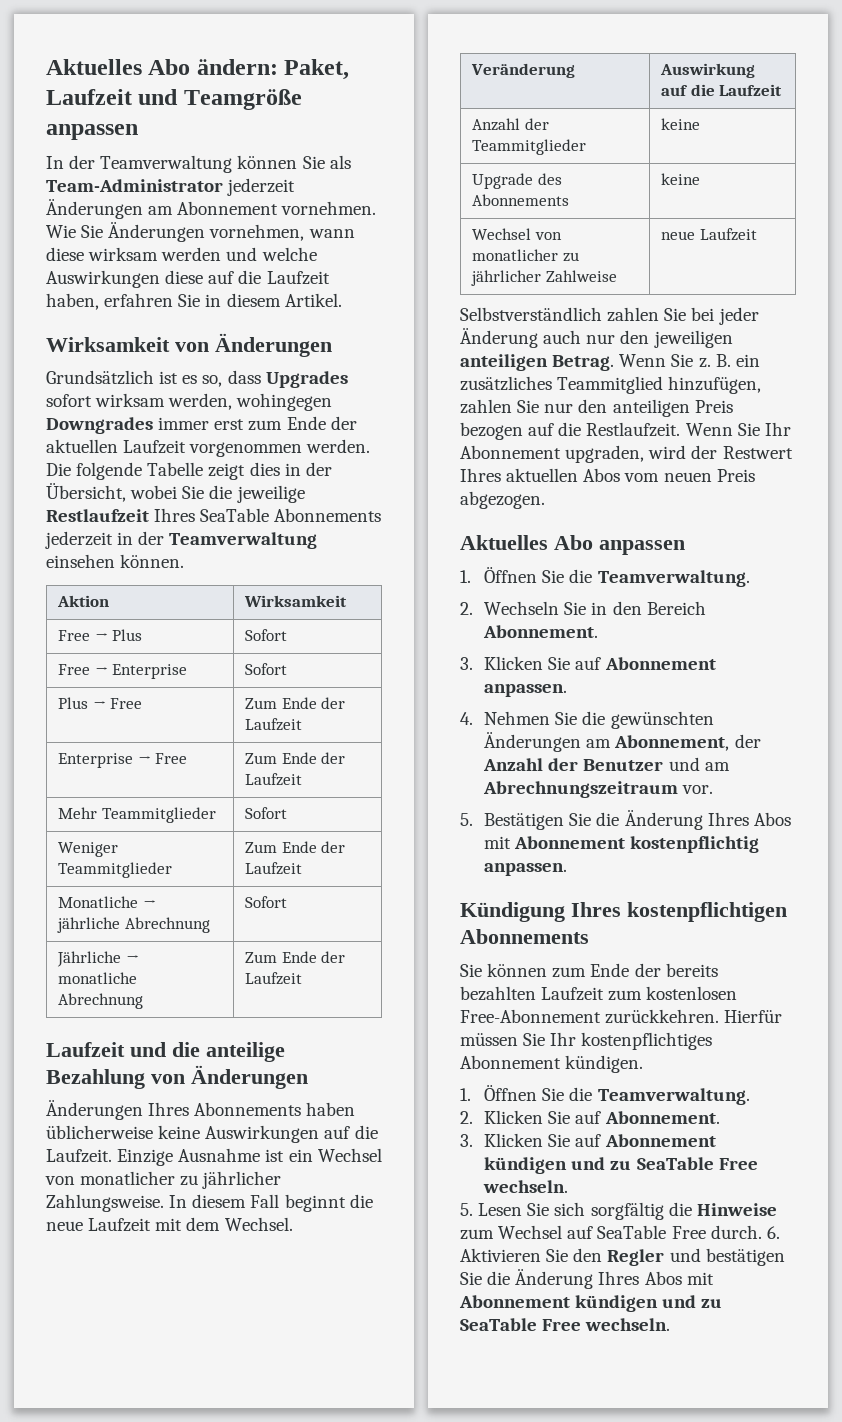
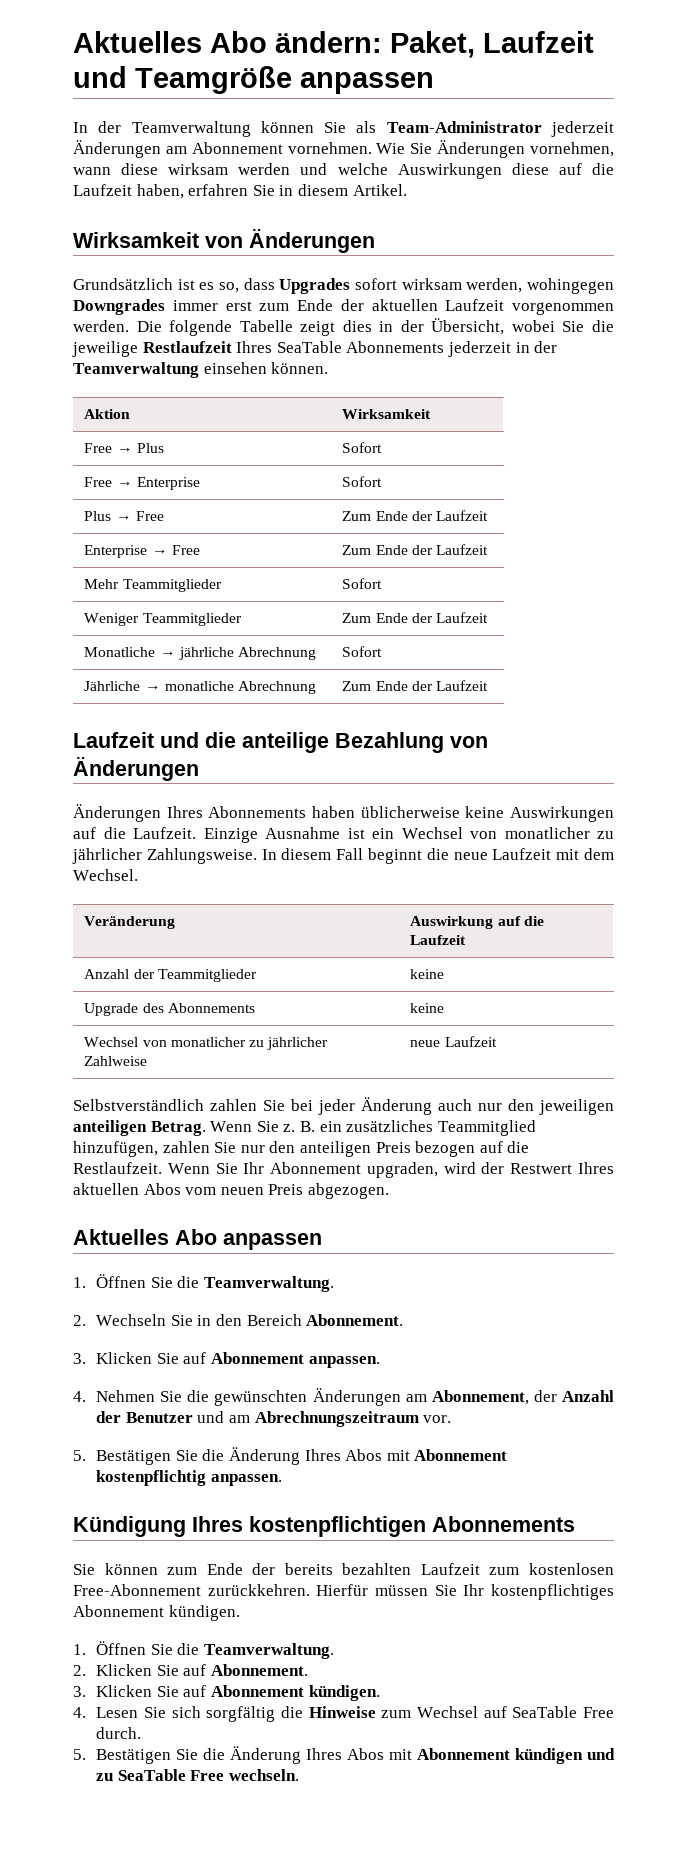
[484,1157,758,1174] [483,1180,569,1193] [460,1203,473,1216] kündigen und zu SeaTable Free wechseln. // 5. -> [308,1685,380,1701] [73,1707,86,1718] kündigen. // 4.
[766,1226,780,1239] [460,1248,785,1266] 6. Aktivieren Sie den Regler und bestätigen -> [73,1749,172,1764] // 5. Bestätigen

